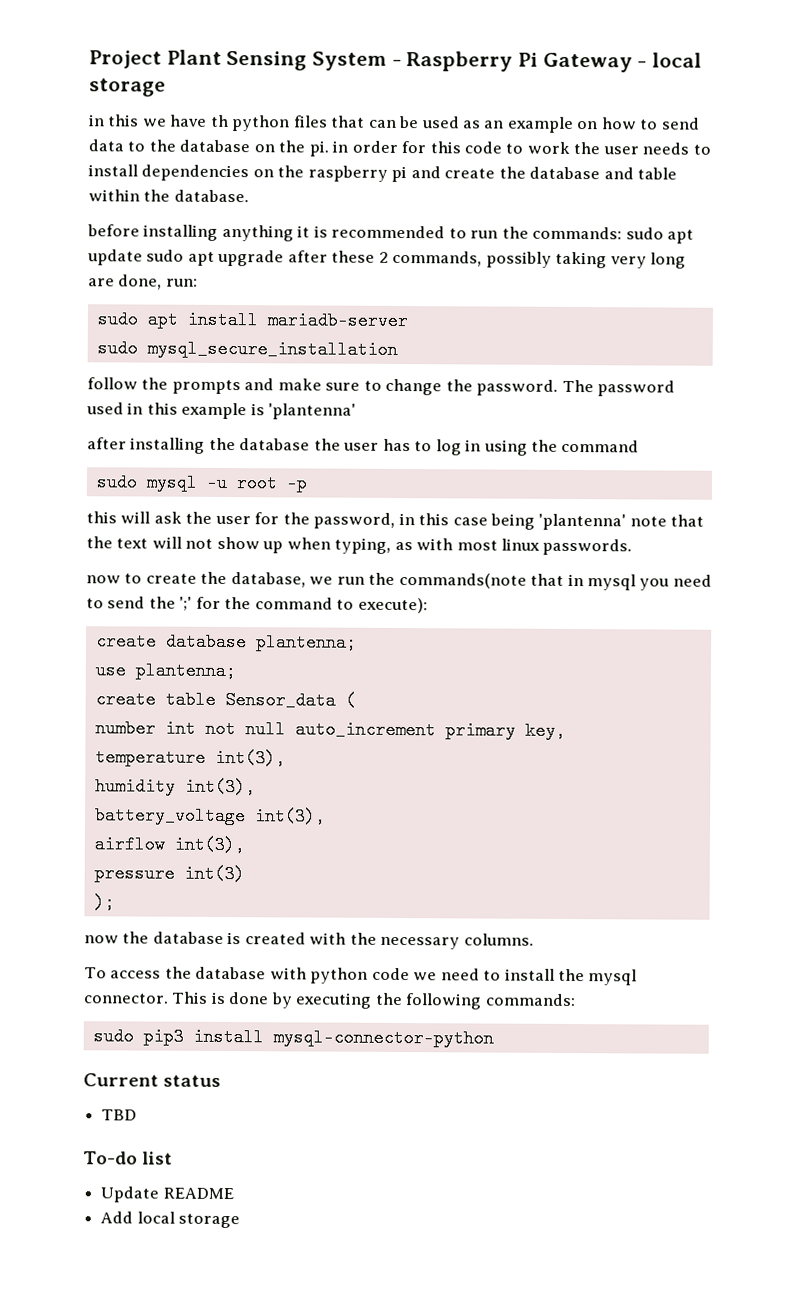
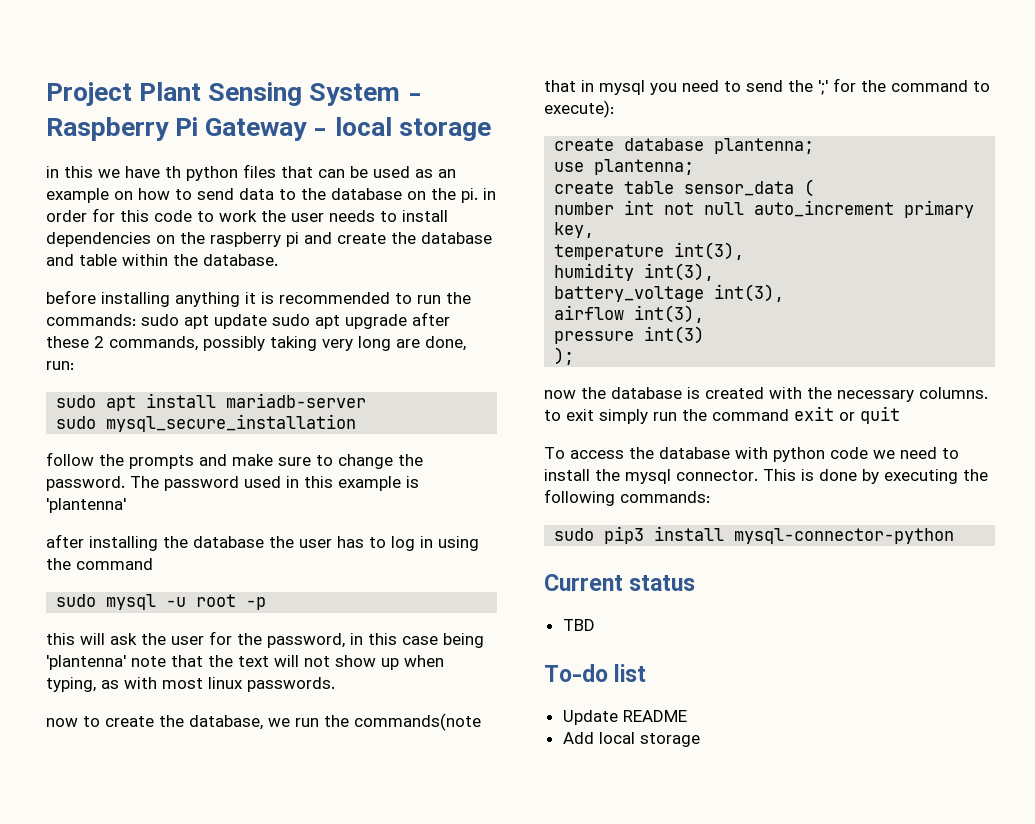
[224,691,336,710] Sensor_data -> [684,181,795,196] sensor_data
(534, 939) none -> [544,406,900,424] to exit simply run the command exit or quit

